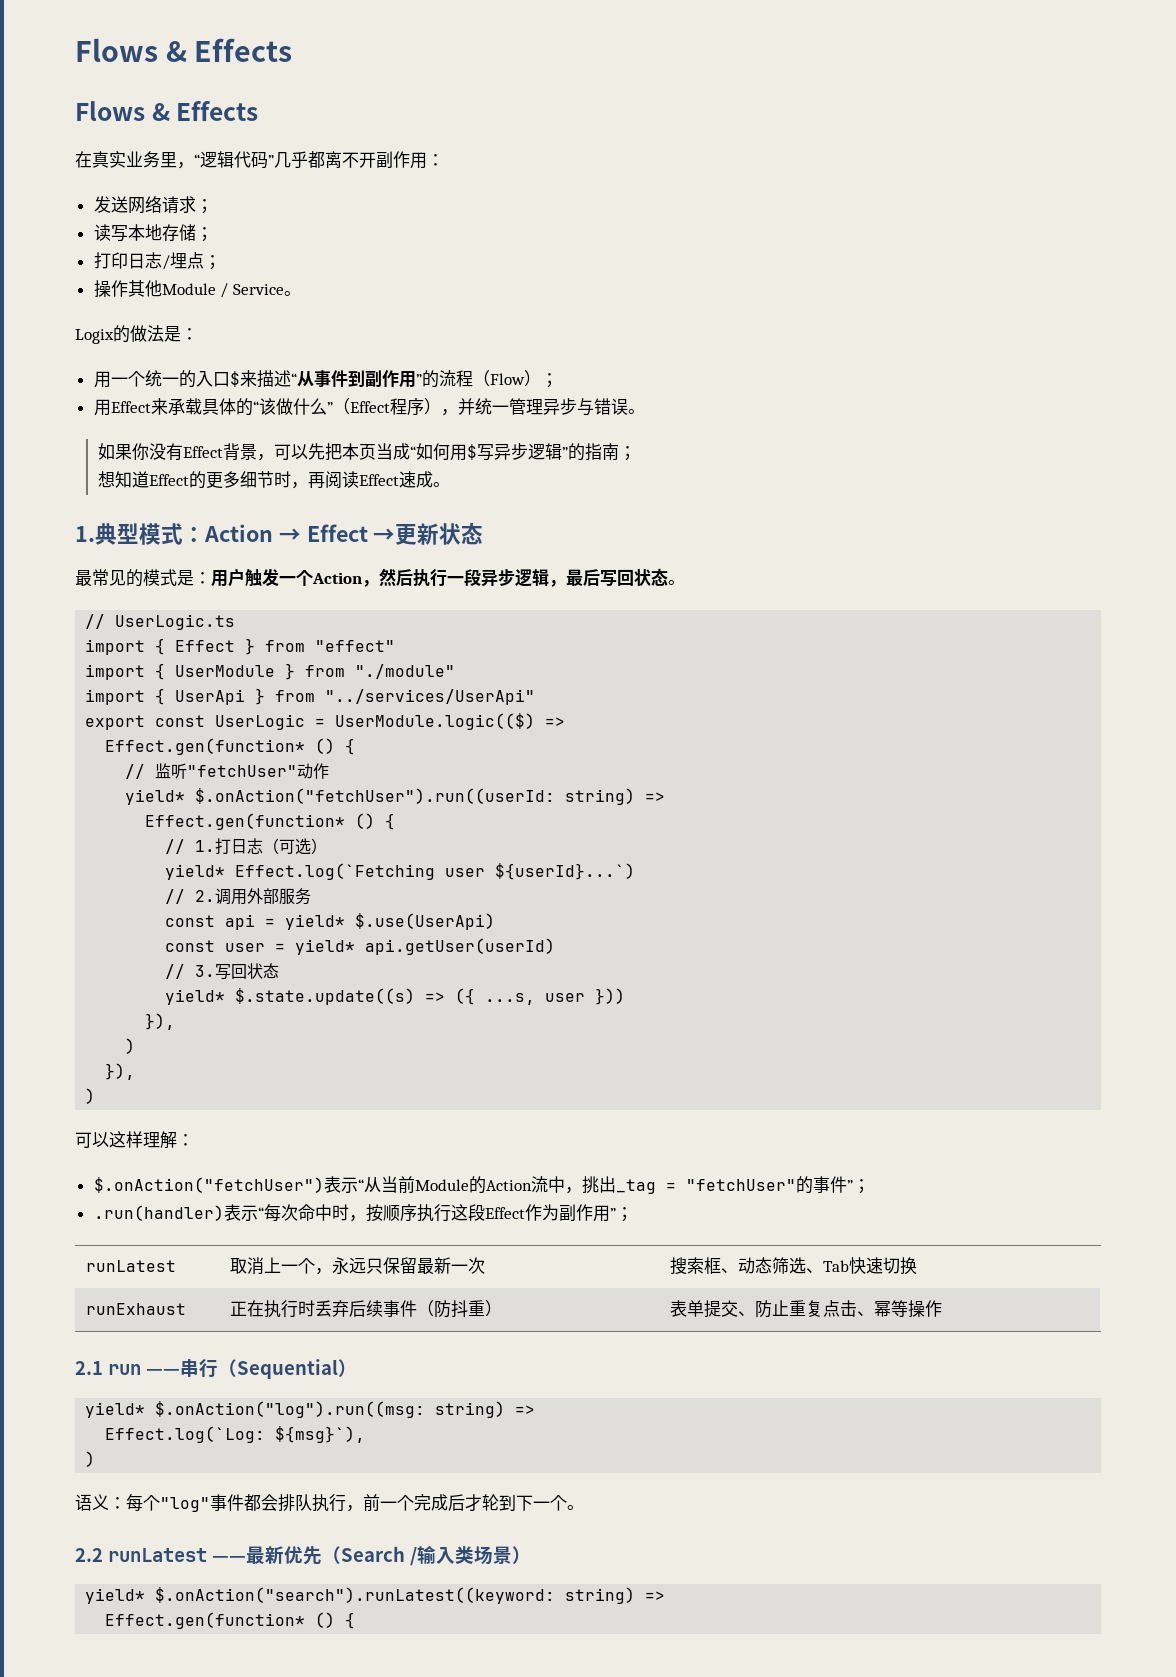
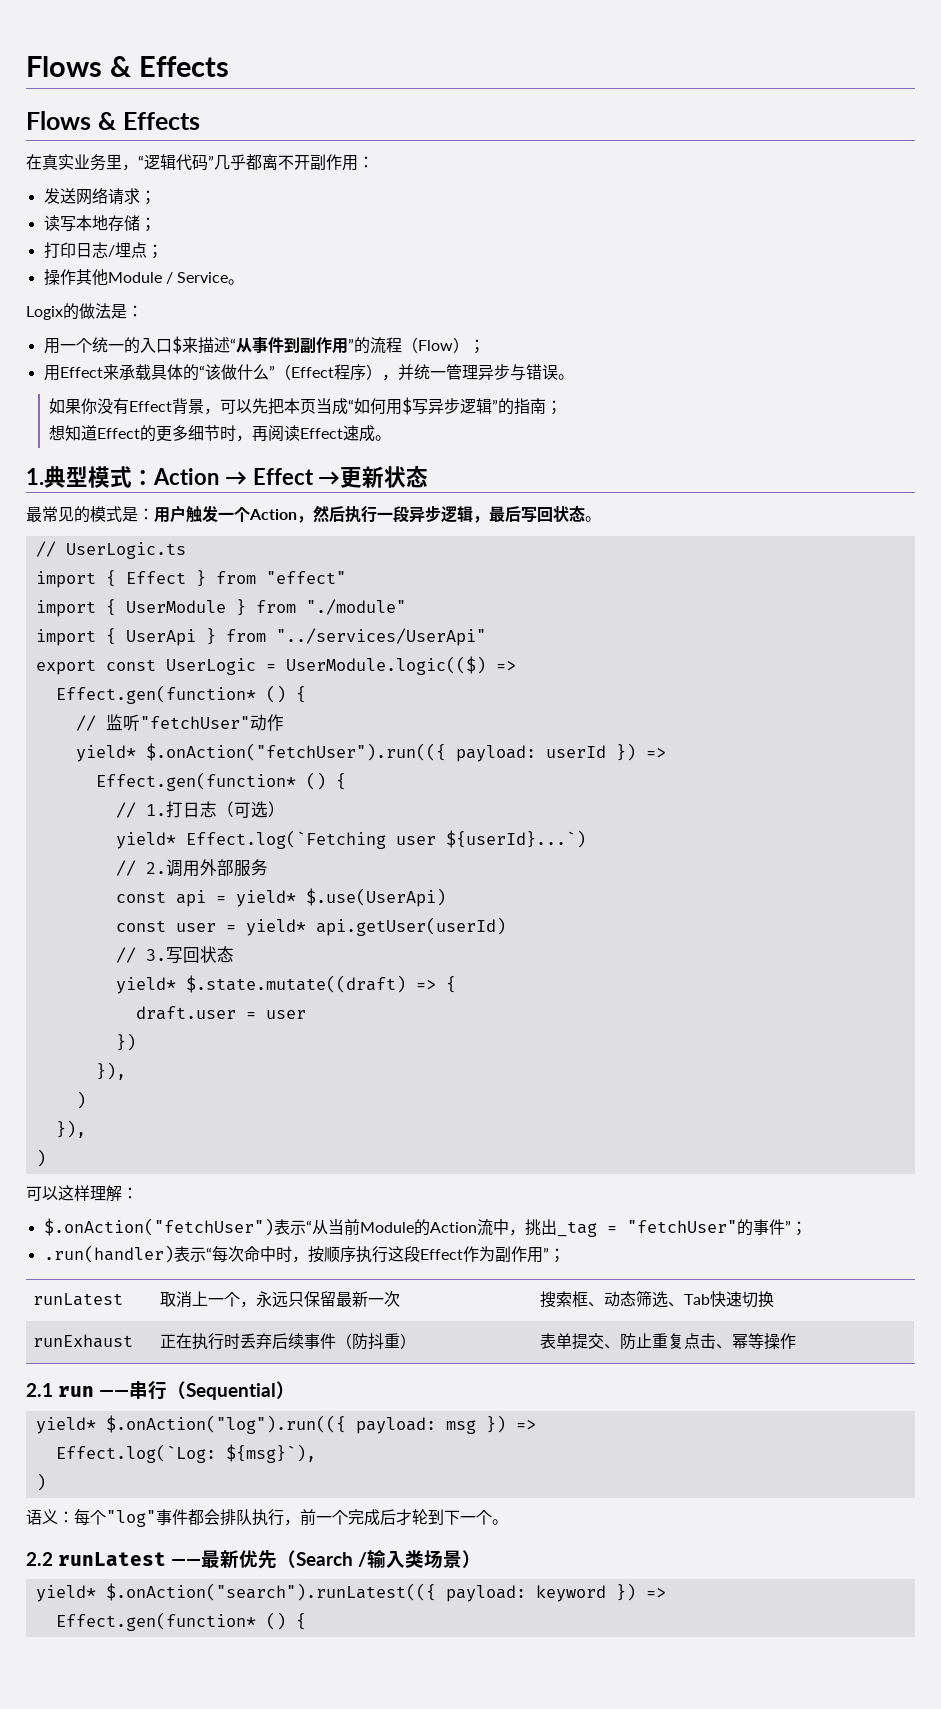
[195,788,636,805] $.onAction("fetchUser").run((userId: string) -> [145,743,636,762] $.onAction("fetchUser").run(({ payload: userId })
[235,988,626,1005] $.state.update((s) => ({ ...s, user })) -> [185,975,456,993] [135,1006,306,1020] [115,1033,136,1051] $.state.mutate((draft) => { // draft.user = user // })
[155,1401,506,1418] $.onAction("log").run((msg: string) -> [105,1415,506,1434] $.onAction("log").run(({ payload: msg })
[155,1587,636,1604] $.onAction("search").runLatest((keyword: string) -> [105,1583,636,1602] $.onAction("search").runLatest(({ payload: keyword })

